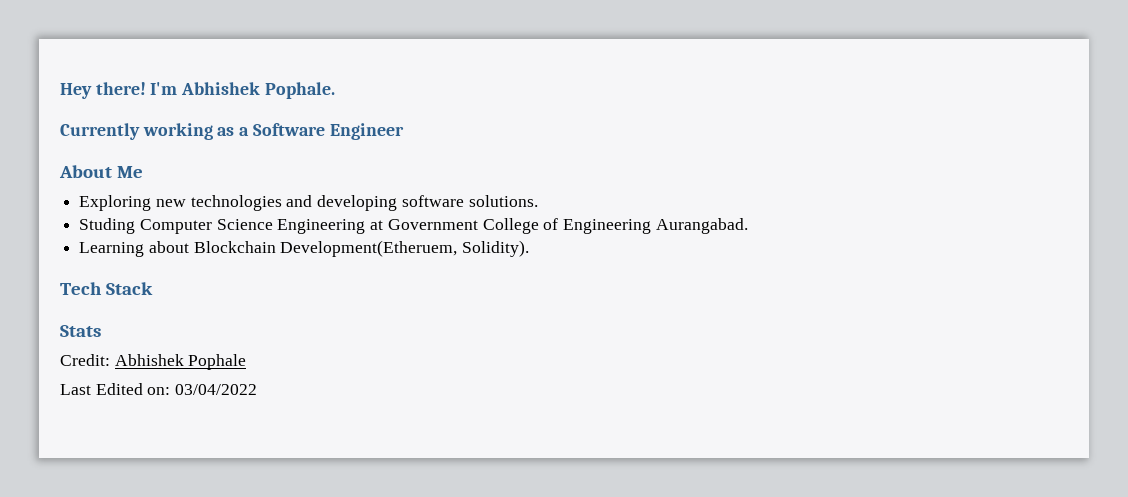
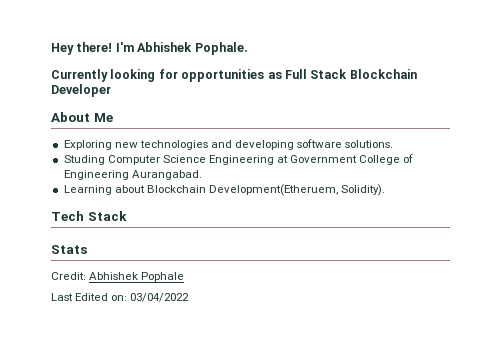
[142,123,404,140] working as a Software Engineer -> [110,69,417,82] [51,84,111,97] looking for opportunities as Full Stack Blockchain Developer

